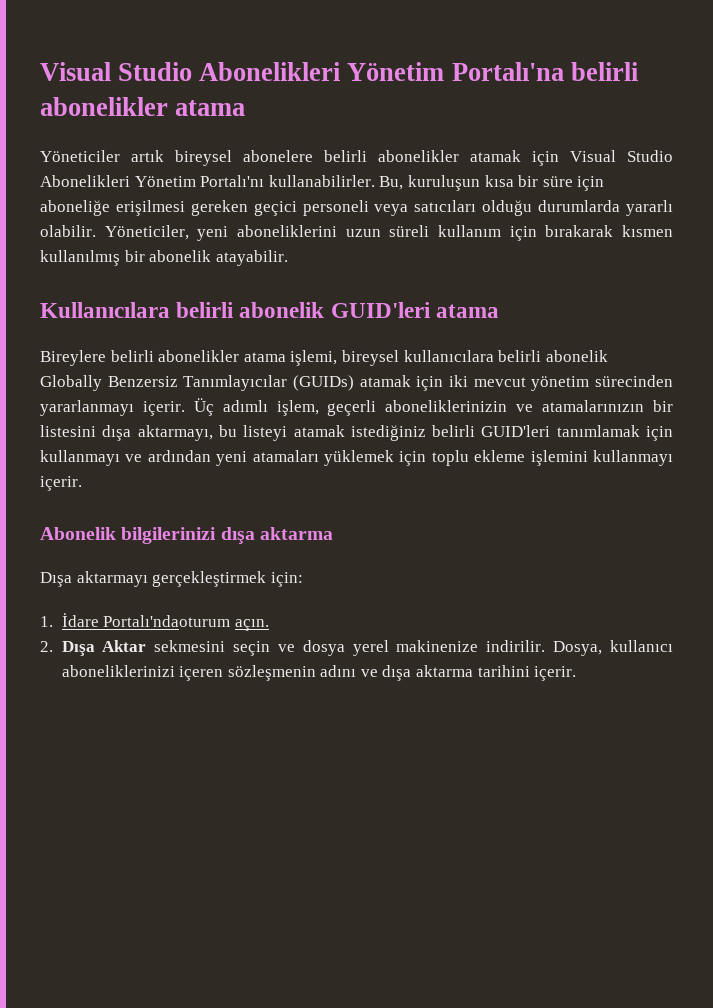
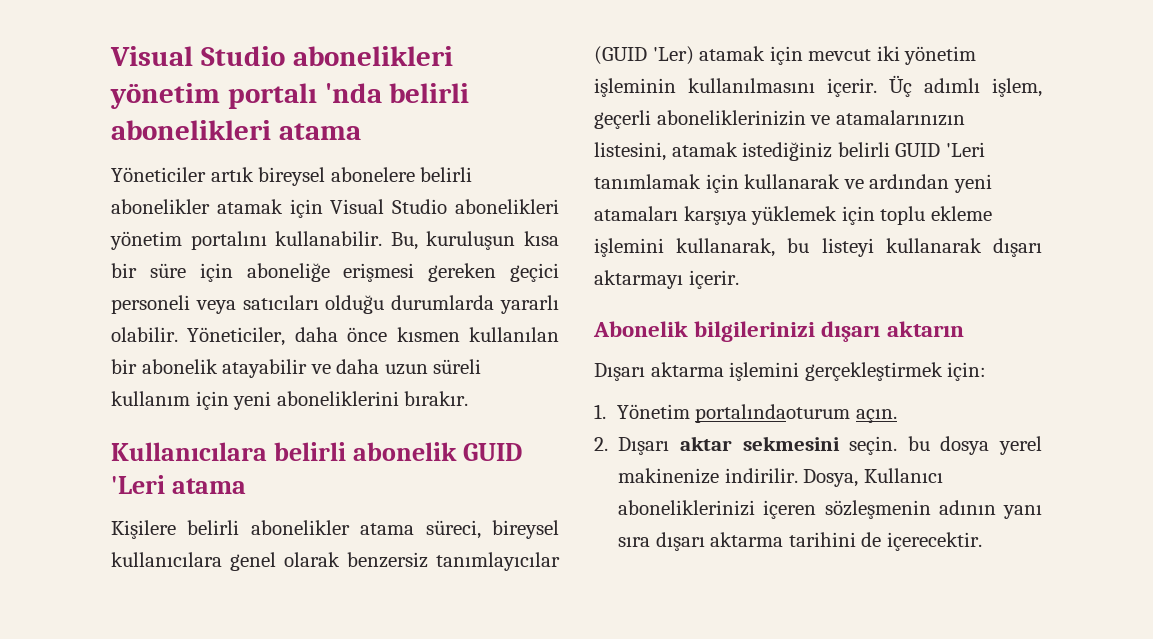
[40,62,638,81] [40,97,168,116] Visual Studio Abonelikleri Yönetim Portalı'na belirli abonelikler -> [110,46,453,66] [110,83,470,109] [111,120,271,140] Visual Studio abonelikleri yönetim portalı 'nda belirli abonelikleri
[40,175,375,187] Abonelikleri Yönetim Portalı'nı kullanabilirler. -> [455,199,559,214] [110,231,383,250] abonelikleri yönetim portalını kullanabilir.
[115,200,185,216] erişilmesi -> [343,263,415,282] erişmesi
[197,225,674,241] [40,250,288,266] yeni aboneliklerini uzun süreli kullanım için bırakarak kısmen kullanılmış bir abonelik atayabilir. -> [294,327,560,342] [111,359,482,378] [111,391,469,410] daha önce kısmen kullanılan bir abonelik atayabilir ve daha uzun süreli kullanım için yeni aboneliklerini bırakır.
[330,302,499,318] [40,350,338,366] GUID'leri atama // Bireylere belirli abonelikler atama işlemi, -> [462,443,522,461] [111,475,246,494] [111,520,481,539] GUID 'Leri atama // Kişilere belirli abonelikler atama süreci,
[498,350,608,362] [40,375,674,391] [40,400,134,416] belirli abonelik Globally Benzersiz Tanımlayıcılar (GUIDs) atamak için iki mevcut yönetim sürecinden yararlanmayı -> [230,552,560,571] [594,46,977,65] [594,78,815,97] genel olarak benzersiz tanımlayıcılar (GUID 'Ler) atamak için mevcut iki yönetim işleminin kullanılmasını
[652,400,673,412] [40,425,288,441] bir listesini dışa aktarmayı, bu listeyi -> [594,142,666,161] listesini,
[481,425,551,437] GUID'leri -> [895,142,985,157] GUID 'Leri
[40,450,120,466] kullanmayı -> [744,174,841,189] kullanarak
(319, 456) none -> [683,206,747,225] karşıya
[592,450,673,466] kullanmayı -> [676,238,1042,257] [594,270,683,289] kullanarak, bu listeyi kullanarak dışarı aktarmayı
[220,527,333,544] [40,571,148,587] dışa aktarma // Dışa aktarmayı -> [821,321,964,342] [594,362,800,381] dışarı aktarın // Dışarı aktarma işlemini
[61,613,231,627] İdare Portalı'ndaoturum -> [616,404,851,423] Yönetim portalındaoturum
[61,640,295,656] Dışa Aktar sekmesini seçin ve -> [618,436,930,455] Dışarı aktar sekmesini seçin. bu
[610,640,674,652] kullanıcı -> [863,468,943,483] Kullanıcı
[320,665,577,681] adını ve dışa aktarma tarihini içerir. -> [938,500,1042,519] [618,532,982,551] adının yanı sıra dışarı aktarma tarihini de içerecektir.

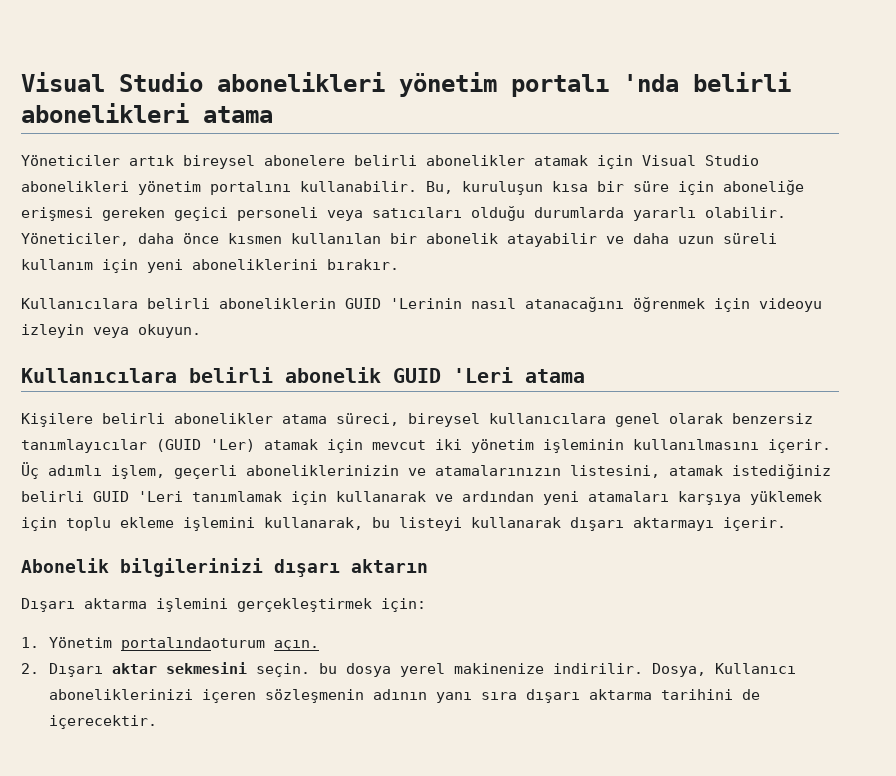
(469, 398) none -> [21,297,822,312] [21,324,201,338] // Kullanıcılara belirli aboneliklerin GUID 'Lerinin nasıl atanacağını öğrenmek için videoyu izleyin veya okuyun.

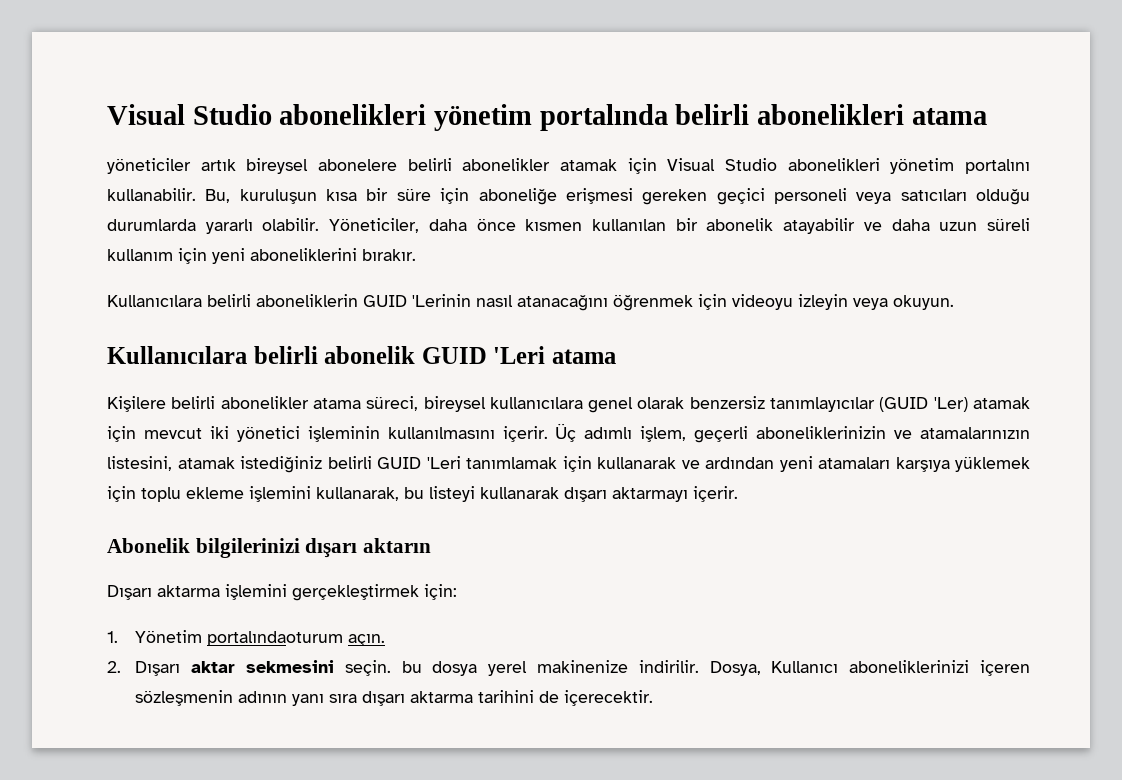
[21,72,679,97] Visual Studio abonelikleri yönetim portalı 'nda -> [107,104,668,131] Visual Studio abonelikleri yönetim portalında
[21,155,120,166] Yöneticiler -> [107,158,191,174] yöneticiler
[471,439,534,453] yönetim -> [236,426,300,442] yönetici

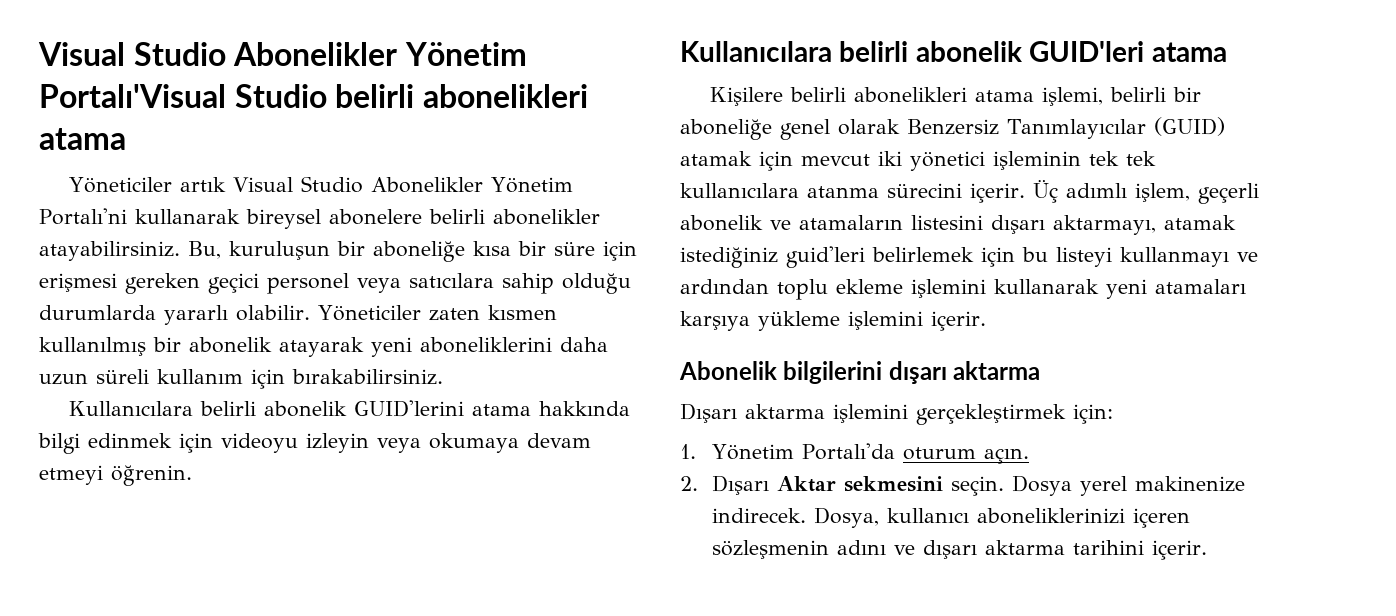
[107,104,668,131] Visual Studio abonelikleri yönetim portalında -> [38,42,527,66] [39,84,327,108] Visual Studio Abonelikler Yönetim Portalı'Visual Studio
[107,158,1030,174] [107,188,317,204] yöneticiler artık bireysel abonelere belirli abonelikler atamak için Visual Studio abonelikleri yönetim portalını kullanabilir. Bu, kuruluşun -> [68,176,573,193] [39,208,600,229] [39,241,465,262] Yöneticiler artık Visual Studio Abonelikler Yönetim Portalı'ni kullanarak bireysel abonelere belirli abonelikler atayabilirsiniz. Bu, kuruluşun bir aboneliğe
[478,188,557,205] aboneliğe -> (637, 251) none
[773,188,1030,205] [107,218,882,234] personeli veya satıcıları olduğu durumlarda yararlı olabilir. Yöneticiler, daha önce kısmen kullanılan bir abonelik atayabilir ve -> [267,273,631,294] [39,305,557,325] [39,337,552,357] personel veya satıcılara sahip olduğu durumlarda yararlı olabilir. Yöneticiler zaten kısmen kullanılmış bir abonelik atayarak yeni aboneliklerini
[212,248,416,264] [107,294,954,311] [107,346,546,364] yeni aboneliklerini bırakır. // Kullanıcılara belirli aboneliklerin GUID 'Lerinin nasıl atanacağını öğrenmek için videoyu izleyin veya okuyun. // Kullanıcılara belirli abonelik GUID 'Leri -> [292,369,443,385] [68,400,630,417] [38,433,591,454] [39,465,192,486] [680,41,1145,62] bırakabilirsiniz. // Kullanıcılara belirli abonelik GUID'lerini atama hakkında bilgi edinmek için videoyu izleyin veya okumaya devam etmeyi öğrenin. // Kullanıcılara belirli abonelik GUID'leri
[220,396,968,413] abonelikler atama süreci, bireysel kullanıcılara genel olarak benzersiz tanımlayıcılar (GUID 'Ler) -> [853,87,1201,106] [680,117,1225,140] abonelikleri atama işlemi, belirli bir aboneliğe genel olarak Benzersiz Tanımlayıcılar (GUID)
[387,427,495,439] kullanılmasını -> [1089,151,1156,166] [680,183,962,198] tek tek kullanıcılara atanma sürecini
[756,426,1030,439] [107,456,1030,473] [107,486,688,502] aboneliklerinizin ve atamalarınızın listesini, atamak istediğiniz belirli GUID 'Leri tanımlamak için kullanarak ve ardından yeni atamaları karşıya yüklemek için toplu ekleme işlemini kullanarak, bu listeyi kullanarak dışarı aktarmayı -> [680,215,1236,235] [680,246,1258,268] [680,279,1246,300] [680,311,923,331] abonelik ve atamaların listesini dışarı aktarmayı, atamak istediğiniz guid'leri belirlemek için bu listeyi kullanmayı ve ardından toplu ekleme işlemini kullanarak yeni atamaları karşıya yükleme işlemini
[195,538,432,558] bilgilerinizi dışarı aktarın -> [783,361,1041,384] bilgilerini dışarı aktarma
[207,631,344,646] portalındaoturum -> [802,443,977,460] Portalı'da oturum
[191,661,236,673] aktar -> [777,476,837,492] Aktar
[401,660,1030,676] [135,690,358,706] bu dosya yerel makinenize indirilir. Dosya, Kullanıcı aboneliklerinizi içeren sözleşmenin adının yanı sıra -> [1012,475,1246,496] [712,507,1191,528] [712,540,916,559] Dosya yerel makinenize indirecek. Dosya, kullanıcı aboneliklerinizi içeren sözleşmenin adını ve
[539,690,654,706] de içerecektir. -> [1152,540,1208,560] içerir.

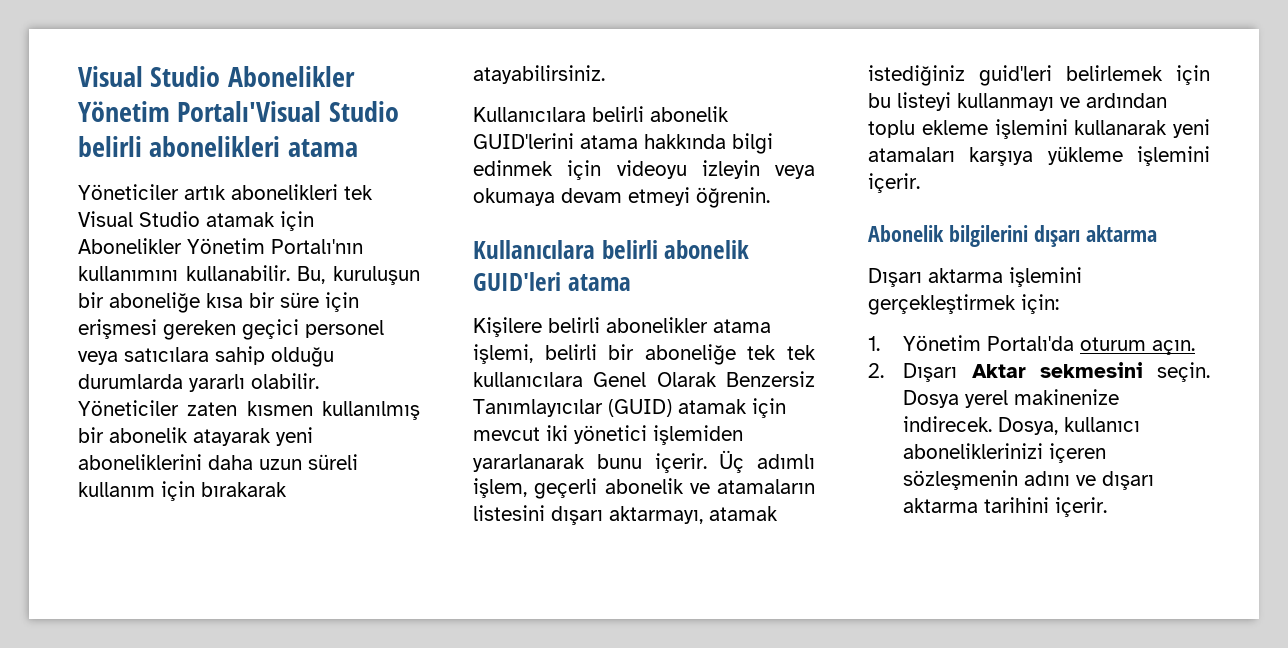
[232,176,573,193] [39,208,600,229] [39,241,180,261] Visual Studio Abonelikler Yönetim Portalı'ni kullanarak bireysel abonelere belirli abonelikler atayabilirsiniz. -> [231,184,373,200] [78,211,314,231] [78,238,363,254] [78,265,290,281] abonelikleri tek Visual Studio atamak için Abonelikler Yönetim Portalı'nın kullanımını kullanabilir.
[292,369,443,385] bırakabilirsiniz. -> [201,482,287,497] [473,65,605,84] bırakarak atayabilirsiniz.
[853,87,967,103] abonelikleri -> [606,317,708,333] abonelikler
[780,119,900,140] genel olarak -> [747,345,816,360] [473,372,717,387] tek tek kullanıcılara Genel Olarak
[993,151,1156,170] [680,183,962,198] işleminin tek tek kullanıcılara atanma sürecini -> [653,425,743,445] [473,454,642,472] işlemiden yararlanarak bunu

